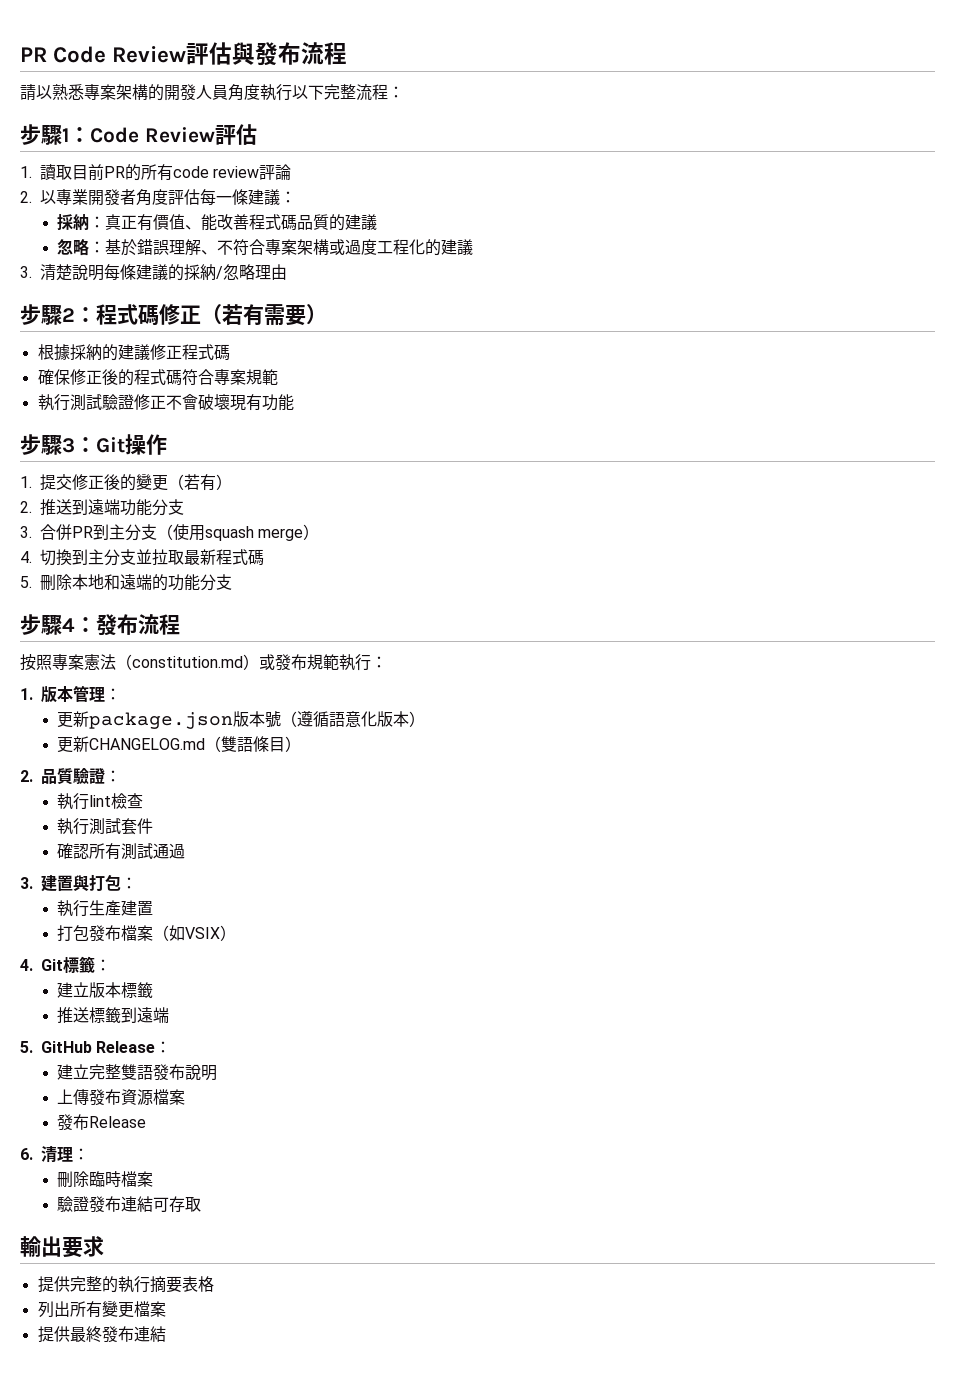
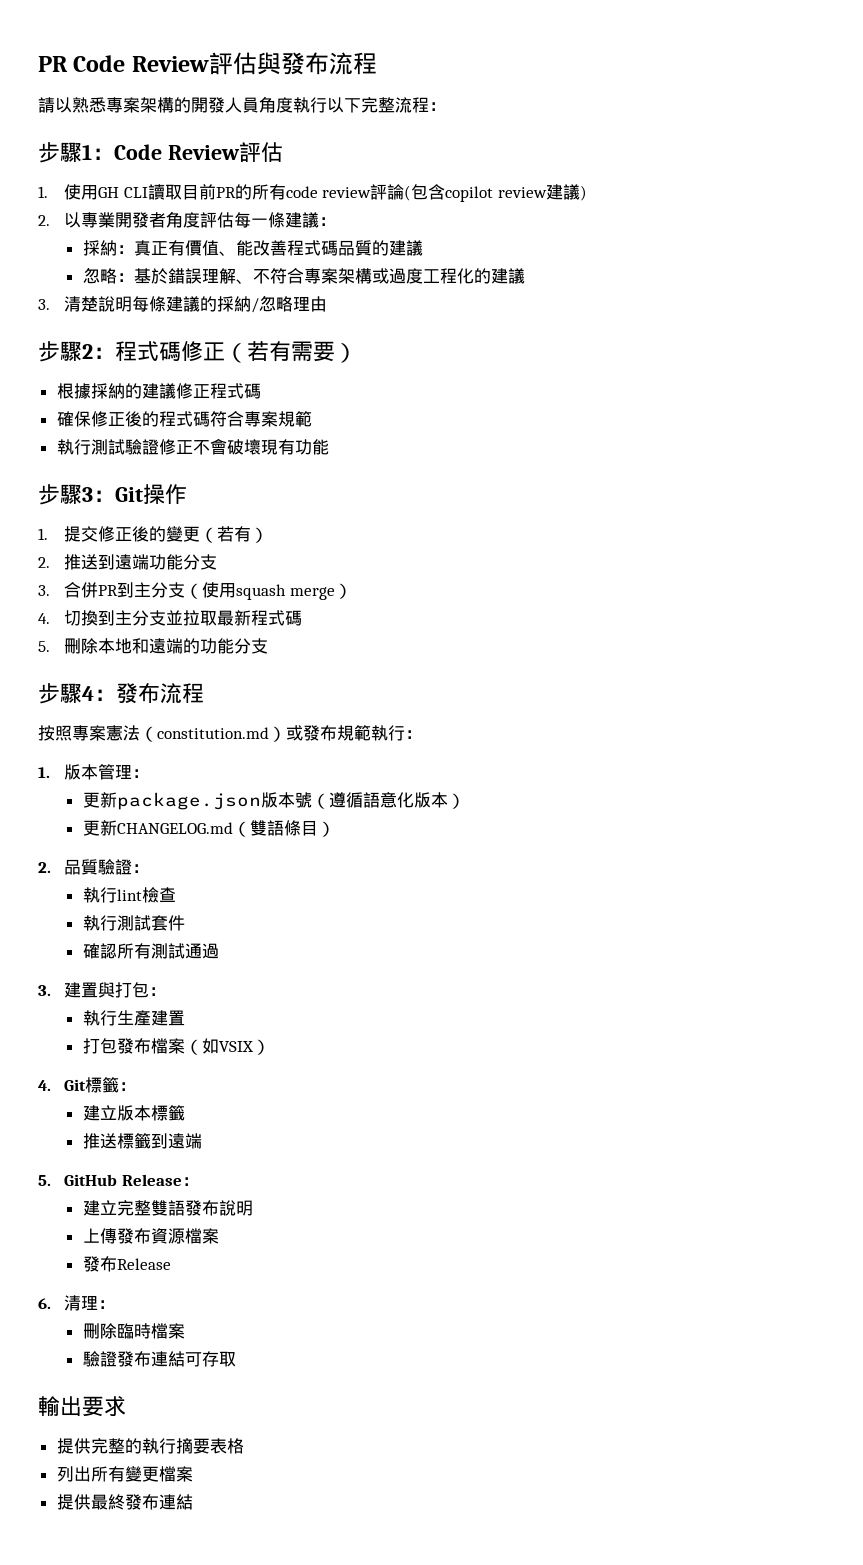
(32, 172) none -> [64,184,148,200] 使用GH CLI
(292, 172) none -> [404,184,587,202] (包含copilot review建議)

